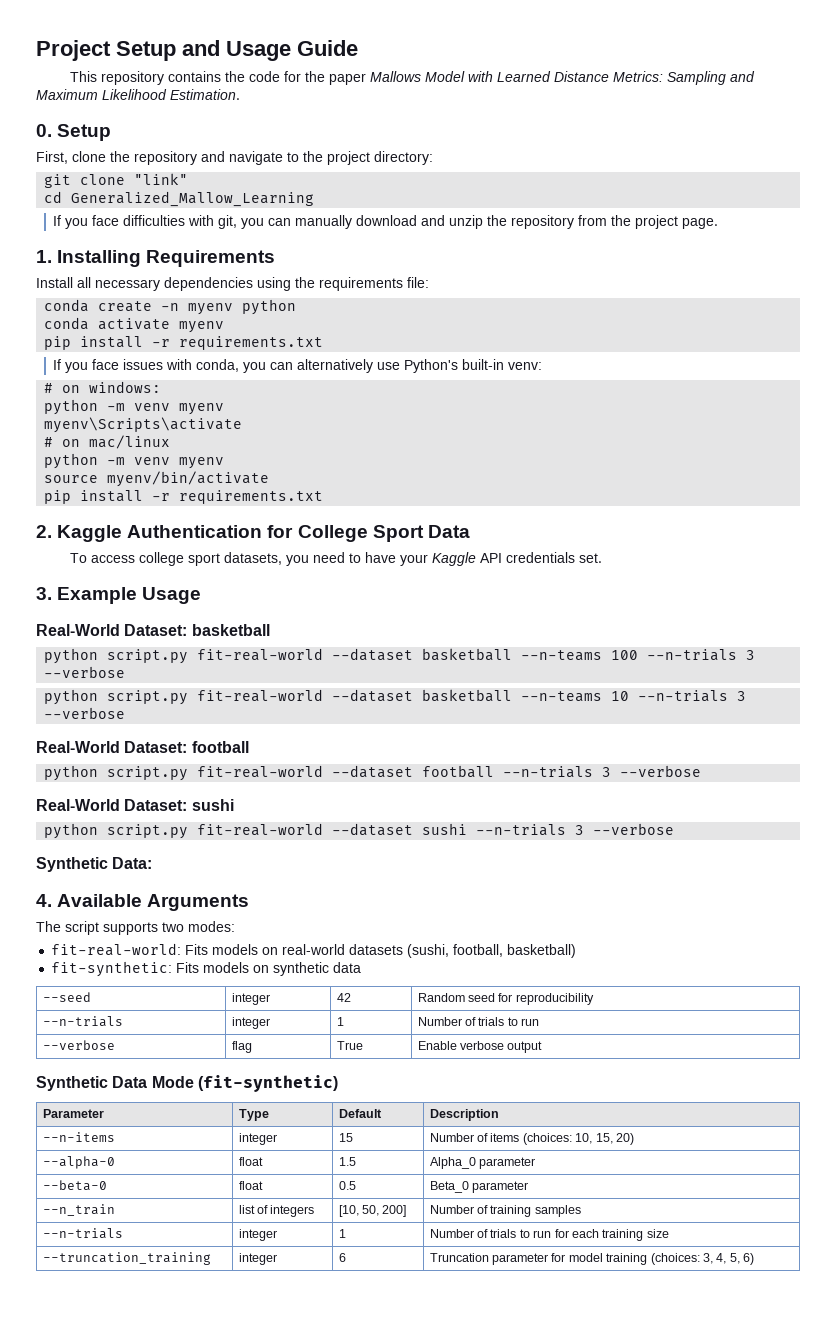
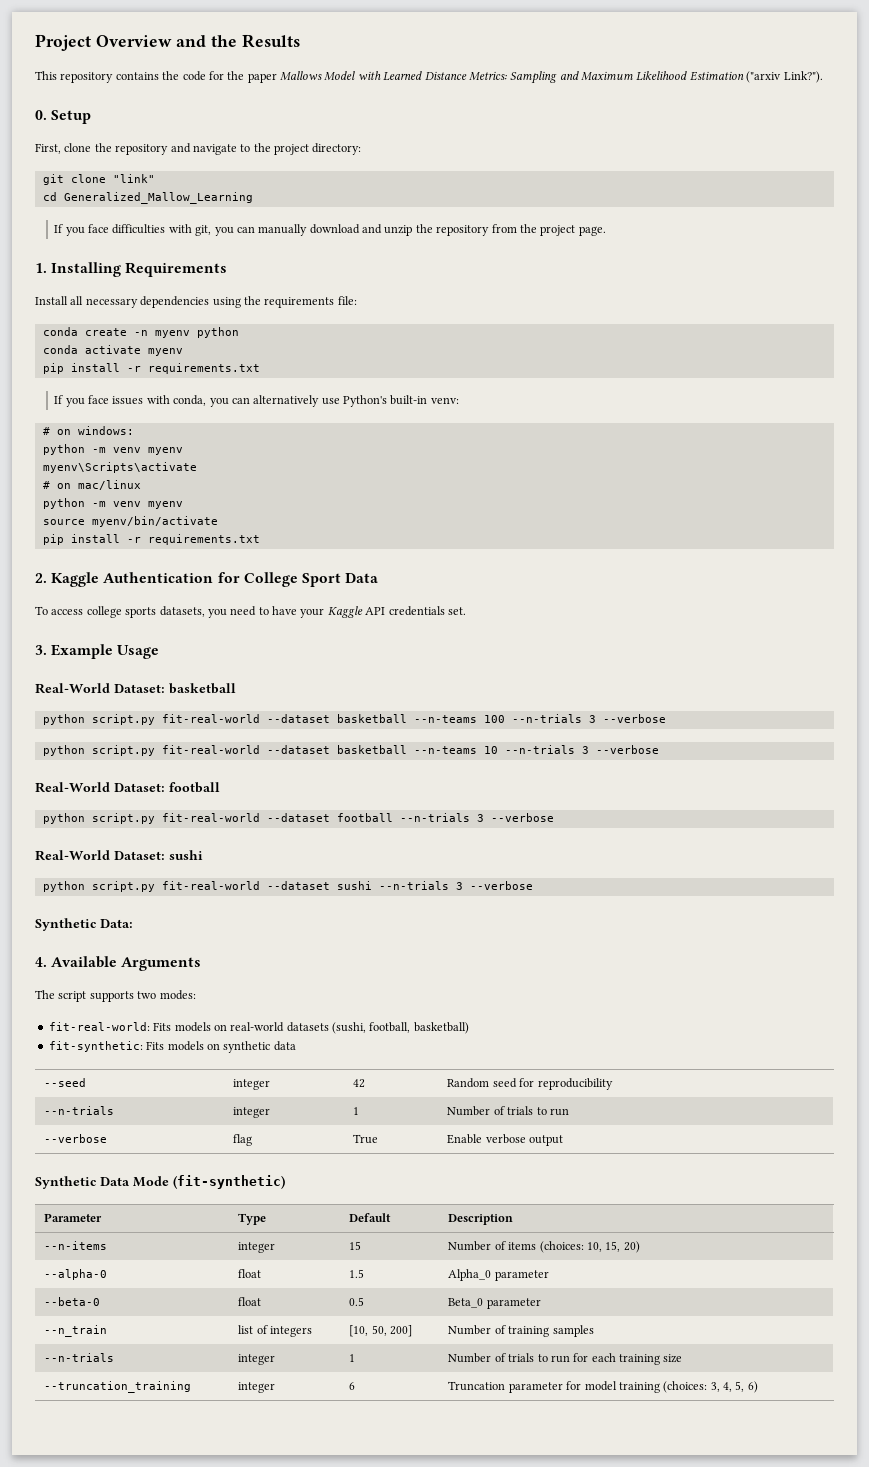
[116,40,358,61] Setup and Usage Guide -> [95,34,300,48] Overview and the Results
[170,89,240,100] Estimation. -> [689,71,823,83] Estimation ("arxiv Link?").
[188,553,221,566] sport -> [125,607,157,618] sports

